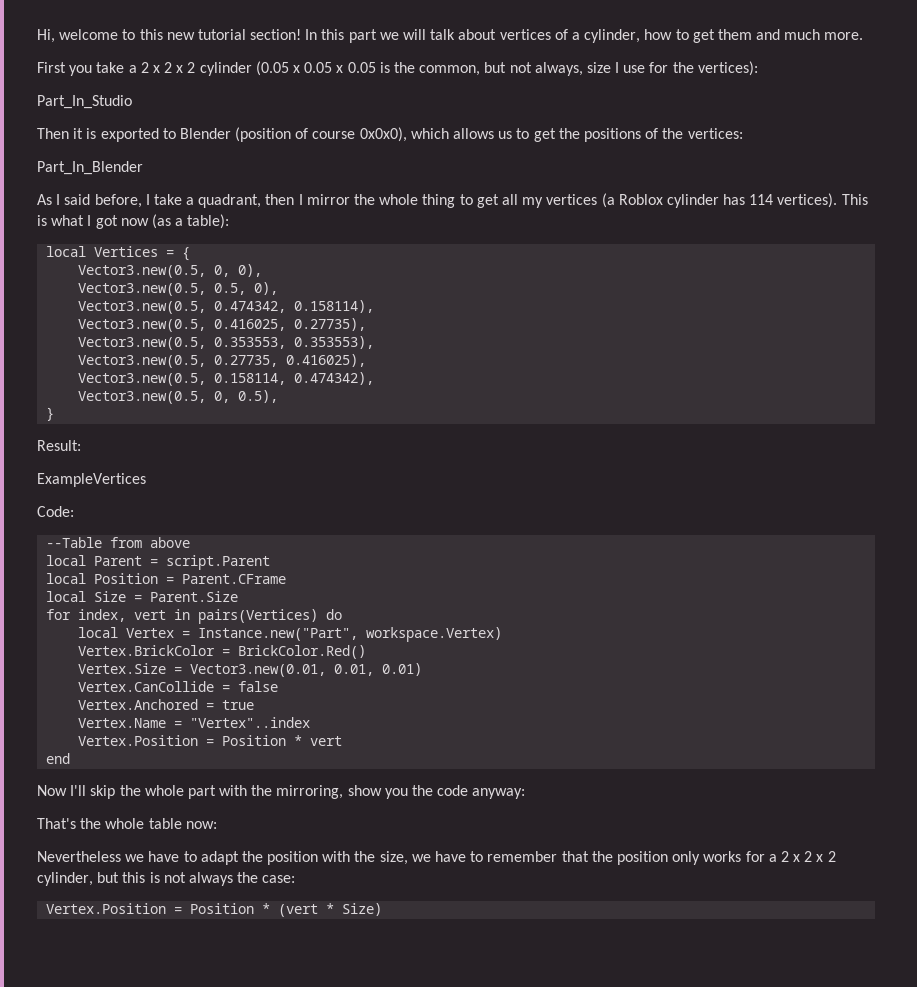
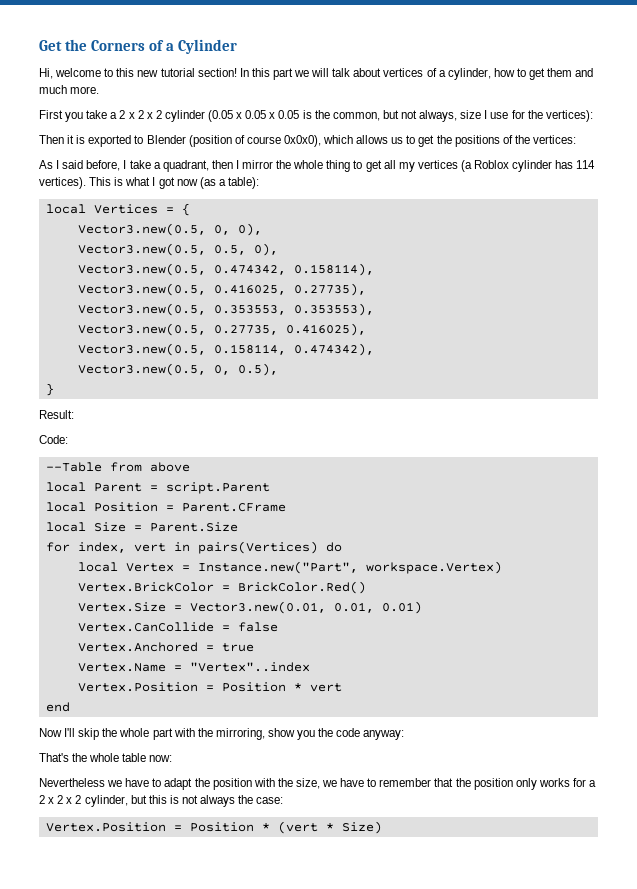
(37, 36) none -> [39,39,237,54] Get the Corners of a Cylinder //
[37,95,132,109] // Part_In_Studio -> (593, 116) none
[37,161,143,175] // Part_In_Blender -> (576, 139) none
[37,473,146,487] // ExampleVertices -> (74, 414) none

